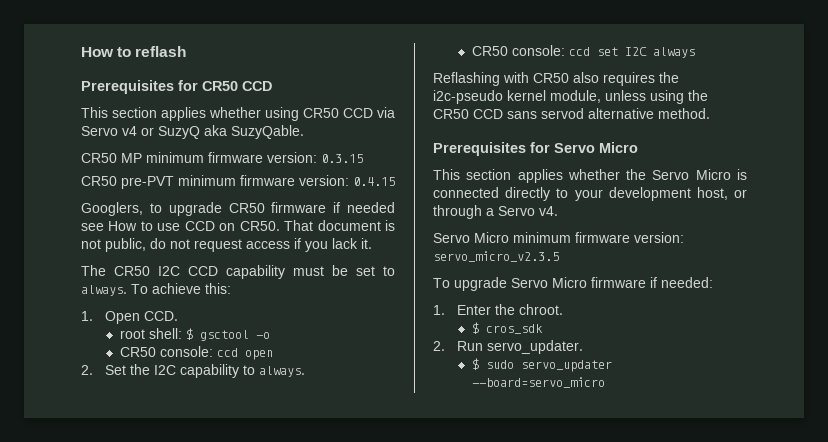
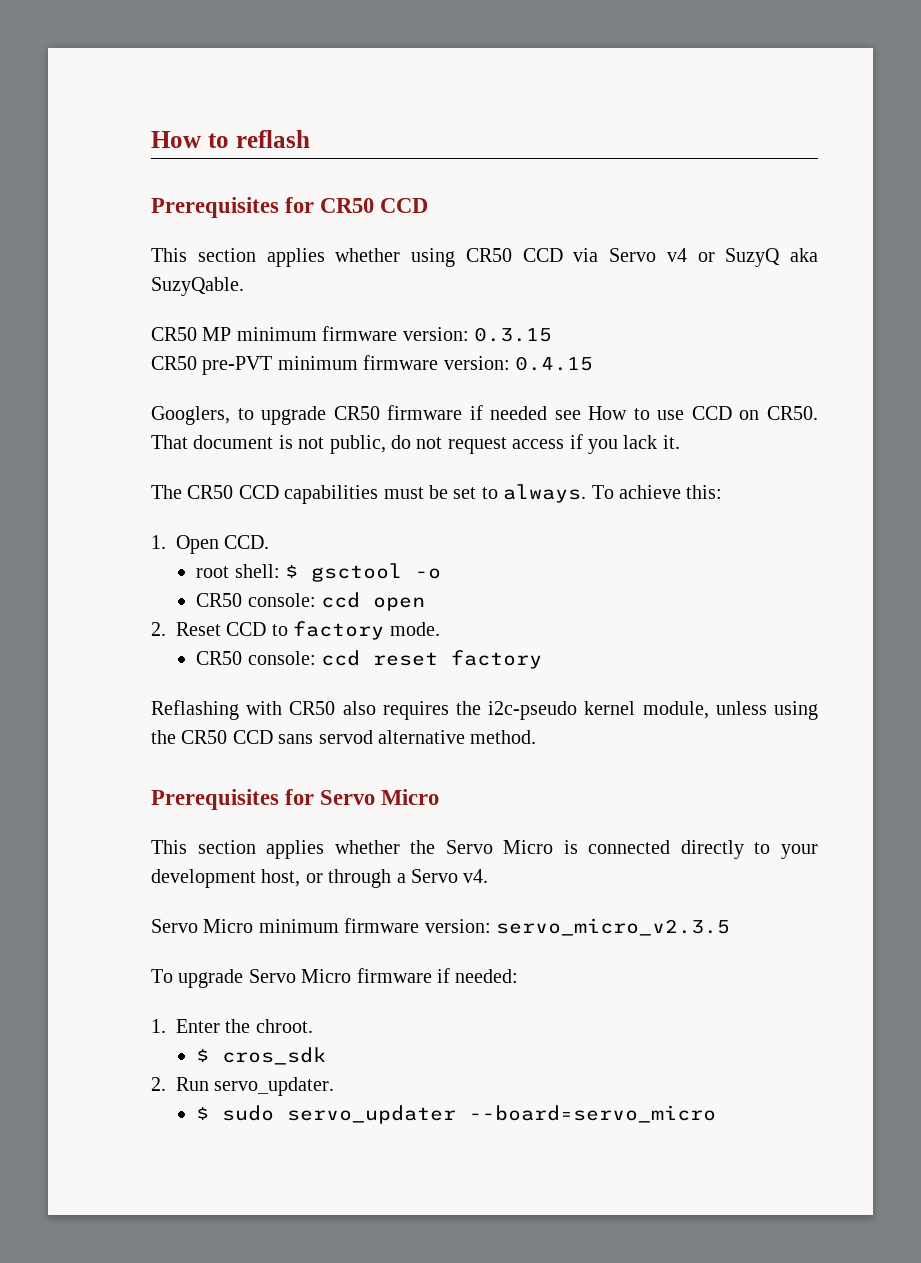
[158,265,285,279] I2C CCD capability -> [238,485,379,504] CCD capabilities
[104,364,305,378] [471,45,695,58] Set the I2C capability to always. // CR50 console: ccd set I2C always -> [176,621,440,640] [196,650,543,669] Reset CCD to factory mode. // CR50 console: ccd reset factory

